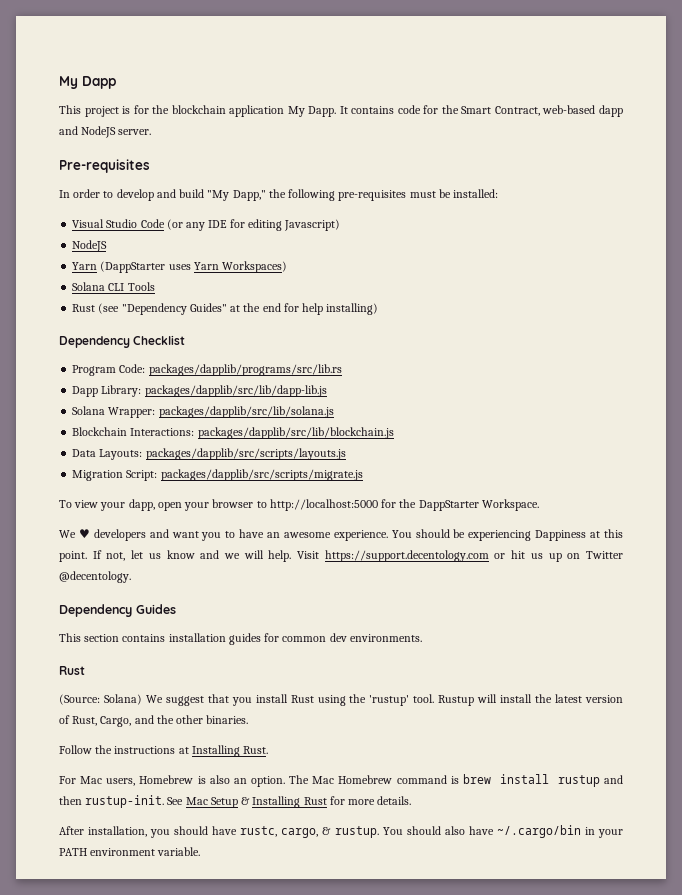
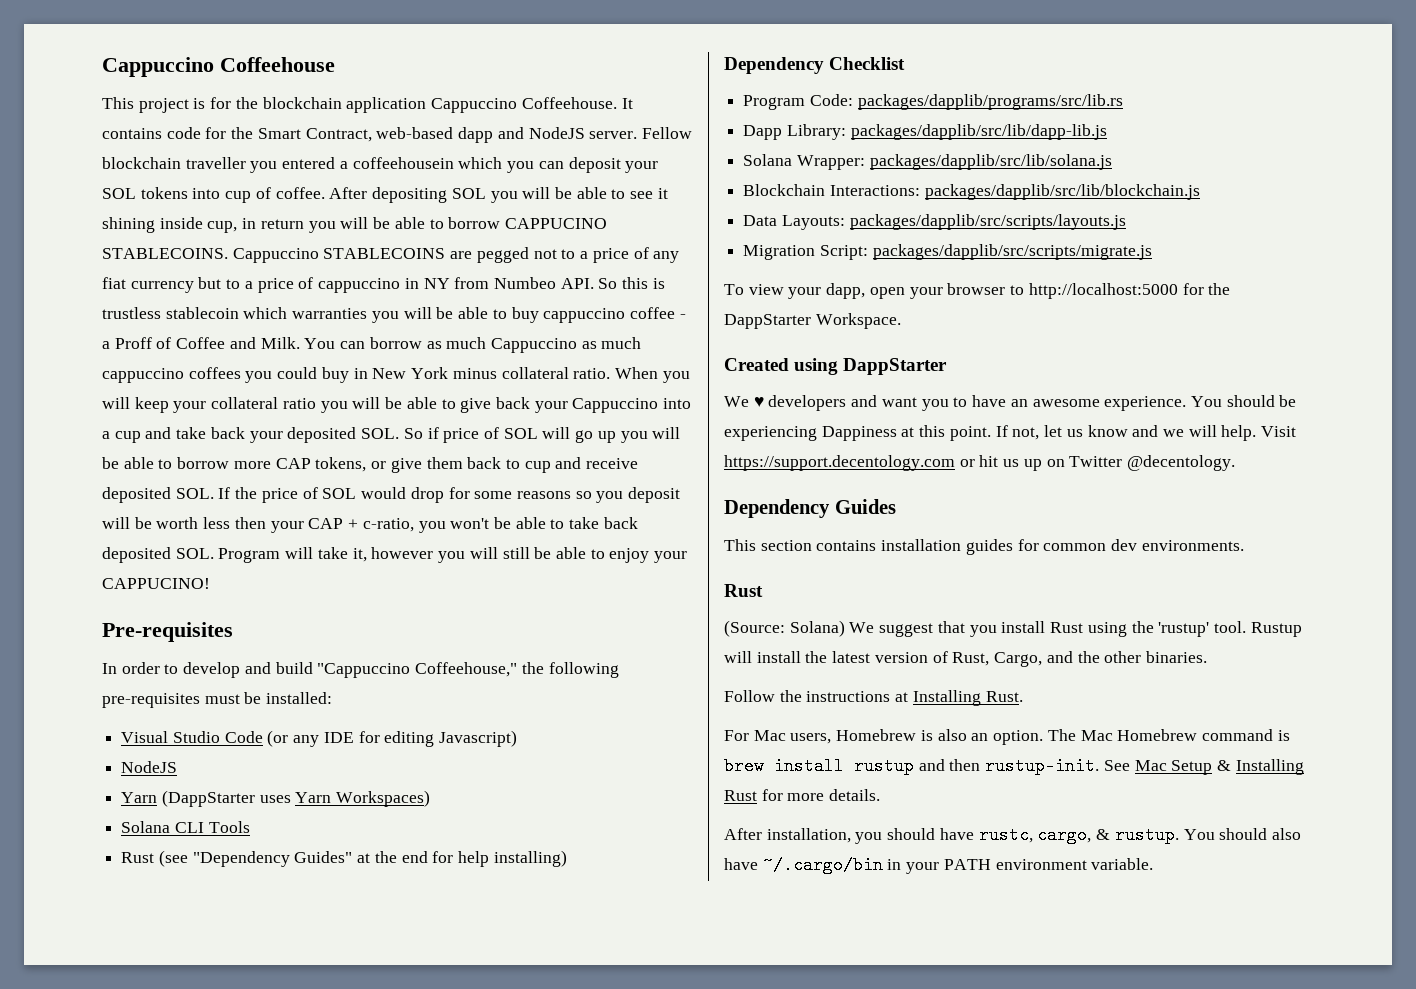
[59,76,116,89] My Dapp -> [102,57,335,77] Cappuccino Coffeehouse
[287,106,337,117] My Dapp. -> [431,97,617,113] Cappuccino Coffeehouse.
(152, 132) none -> [641,127,692,139] [102,157,659,173] [102,187,668,203] [102,217,607,233] [102,247,680,263] [102,277,665,293] [102,307,686,323] [102,337,642,353] [102,367,690,383] [102,397,692,413] [102,427,681,443] [102,457,639,473] [102,487,681,503] [102,517,638,533] [102,547,688,563] [102,578,210,589] Fellow blockchain traveller you entered a coffeehousein which you can deposit your SOL tokens into cup of coffee. After depositing SOL you will be able to see it shining inside cup, in return you will be able to borrow CAPPUCINO STABLECOINS. Cappuccino STABLECOINS are pegged not to a price of any fiat currency but to a price of cappuccino in NY from Numbeo API. So this is trustless stablecoin which warranties you will be able to buy cappuccino coffee - a Proff of Coffee and Milk. You can borrow as much Cappuccino as much cappuccino coffees you could buy in New York minus collateral ratio. When you will keep your collateral ratio you will be able to give back your Cappuccino into a cup and take back your deposited SOL. So if price of SOL will go up you will be able to borrow more CAP tokens, or give them back to cup and receive deposited SOL. If the price of SOL would drop for some reasons so you deposit will be worth less then your CAP + c-ratio, you won't be able to take back deposited SOL. Program will take it, however you will still be able to enjoy your CAPPUCINO!
[207,190,266,201] "My Dapp," -> [317,662,518,678] "Cappuccino Coffeehouse,"
(539, 505) none -> [724,358,948,375] // Created using DappStarter

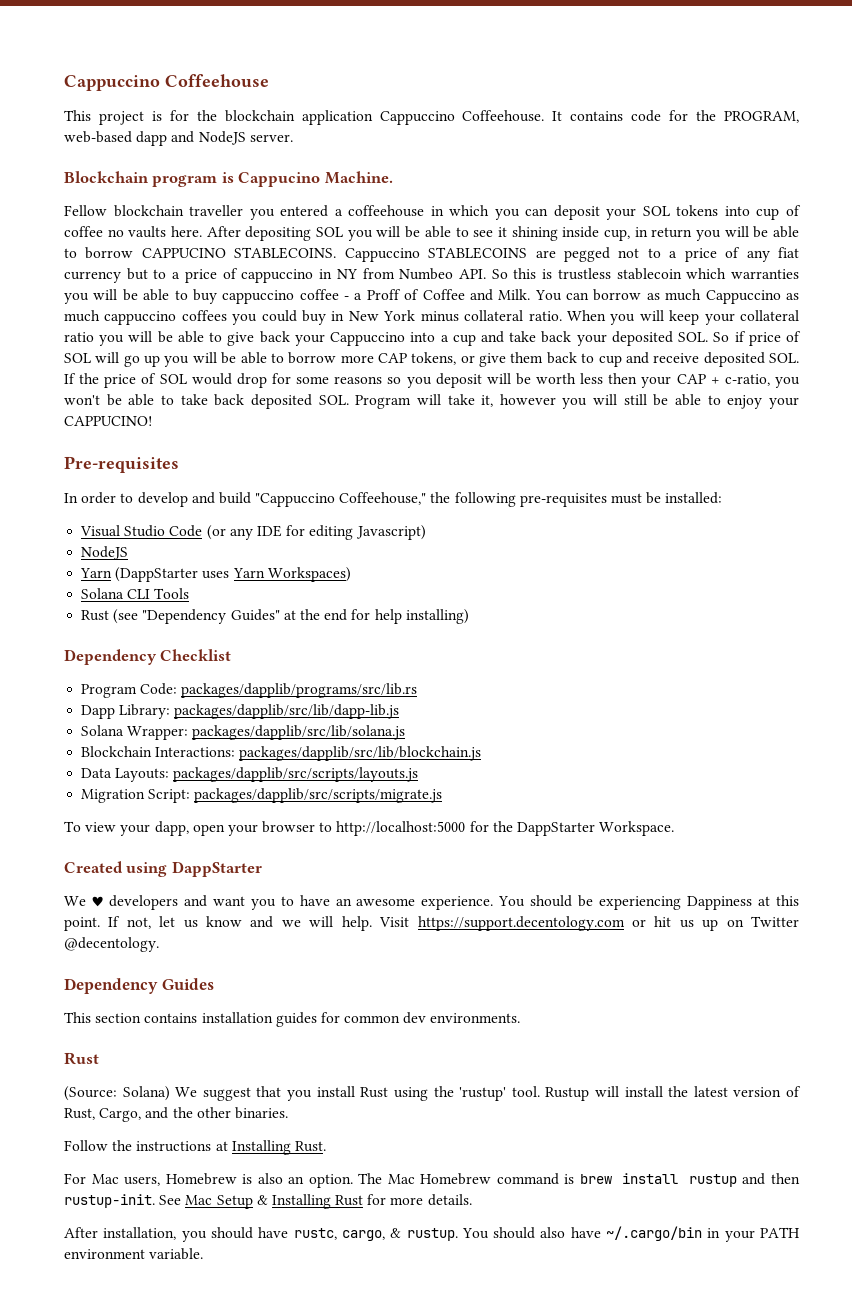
[257,128,372,142] Smart Contract, -> [724,111,800,123] PROGRAM,
(638, 135) none -> [64,171,393,187] // Blockchain program is Cappucino Machine. //
[352,157,454,169] coffeehousein -> [348,205,444,217] coffeehouse in
[275,187,325,199] coffee. -> [64,226,203,238] coffee no vaults here.

